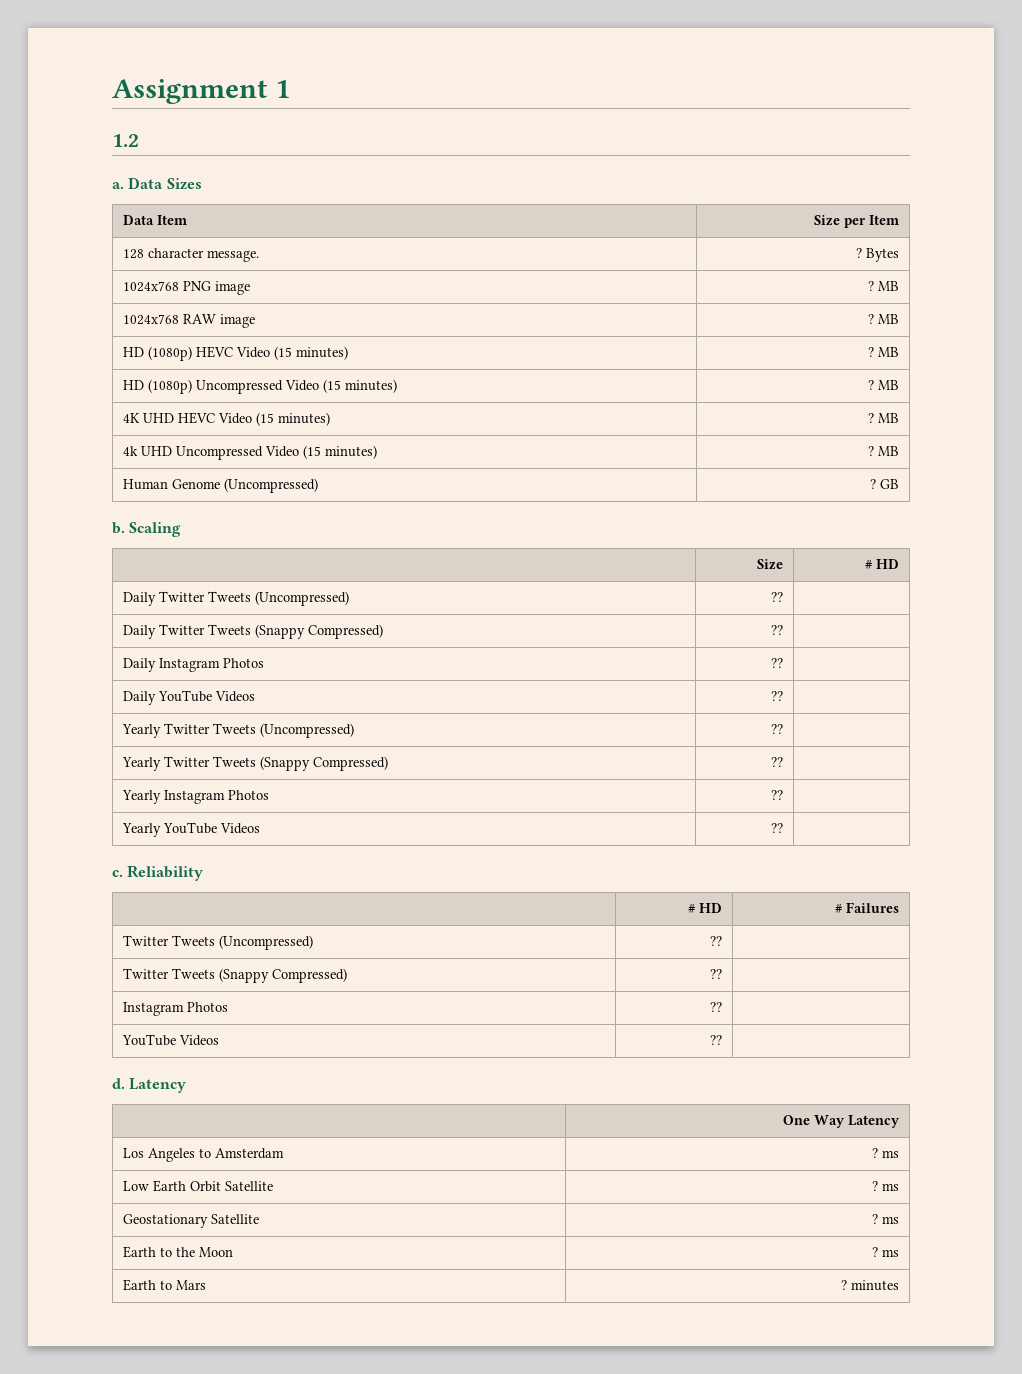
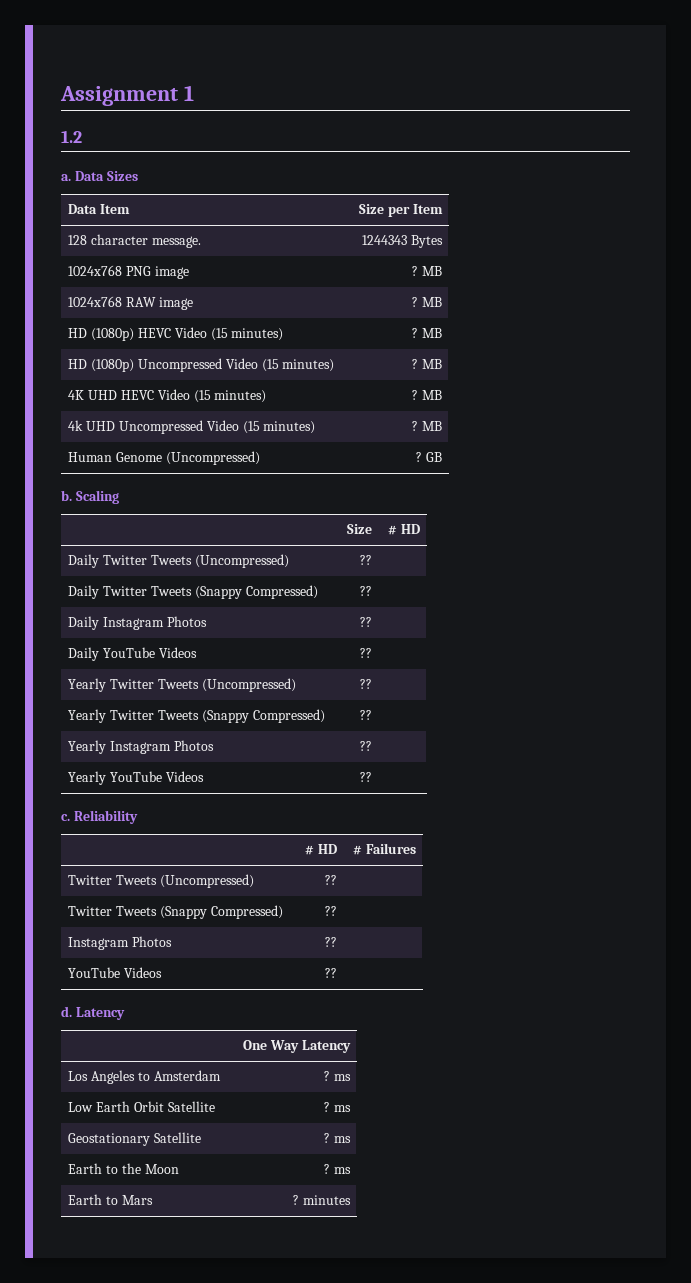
[856,248,863,258] ? -> [361,235,407,245] 1244343

